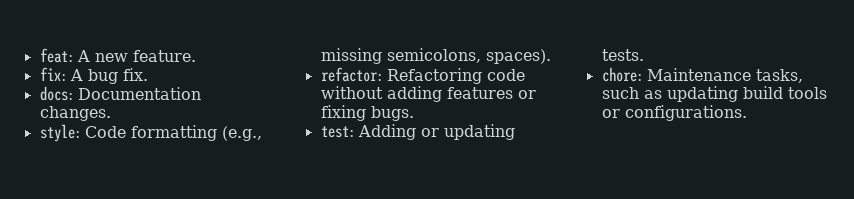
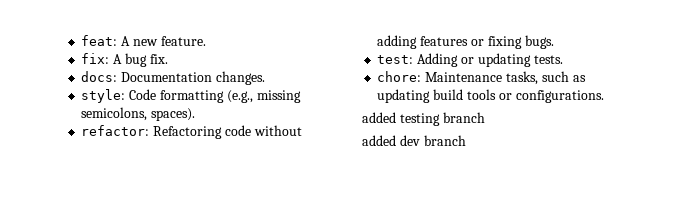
(747, 113) none -> [362,112,485,126] [362,135,466,146] // added testing branch // added dev branch

